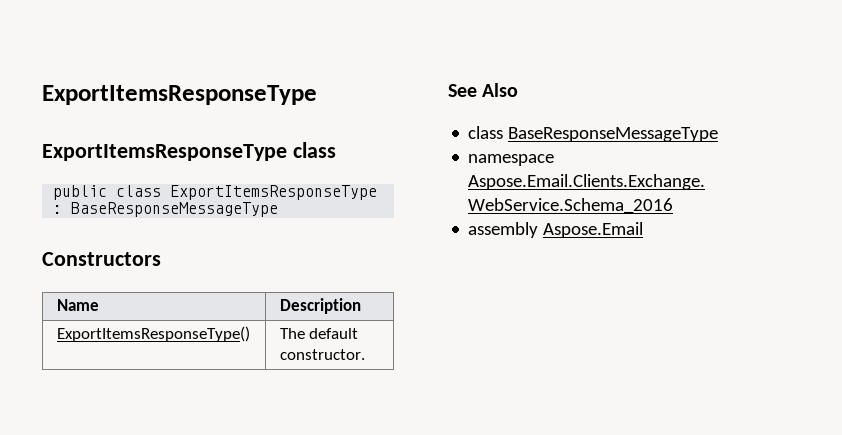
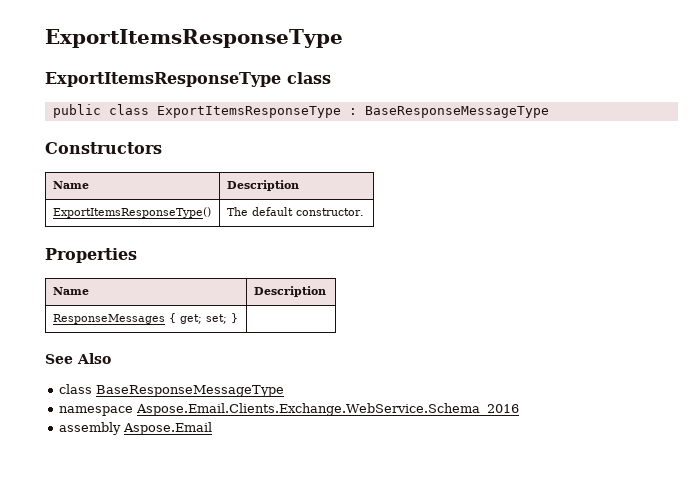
(365, 354) none -> [45,248,137,263] [52,287,89,295] [253,286,326,297] [52,313,238,324] // Properties // Name | Description // ResponseMessages { get; set; } |

